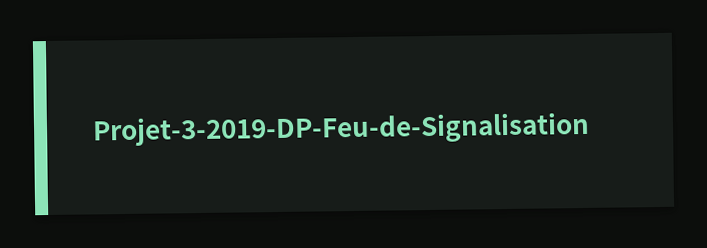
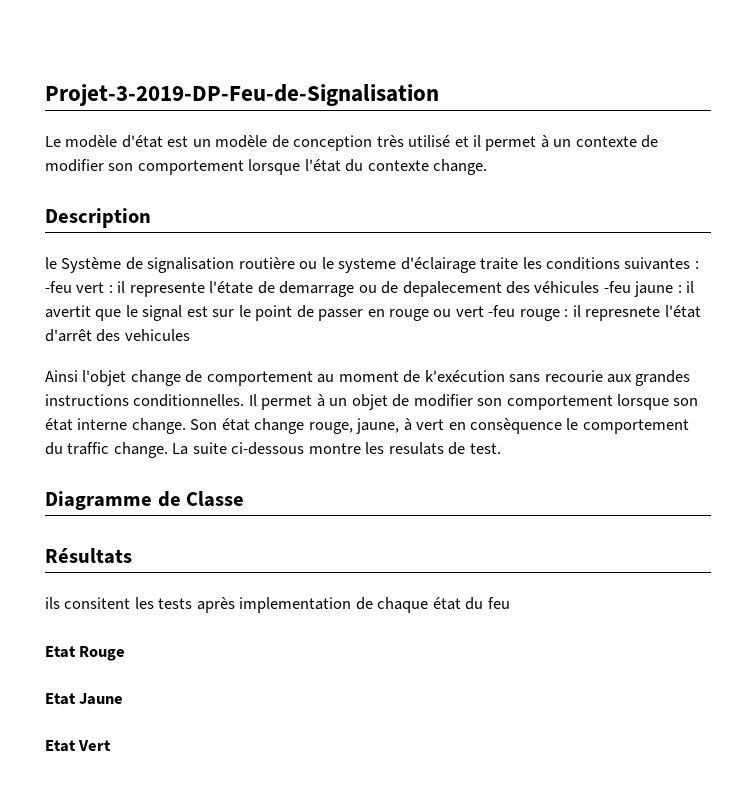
(590, 129) none -> [45,135,659,151] [45,159,488,175] [45,208,151,228] [45,257,699,273] [45,281,695,297] [45,305,701,321] [45,329,190,342] [45,370,691,386] [45,394,699,410] [45,418,689,434] [45,442,501,458] [45,491,245,510] [45,548,132,564] [45,597,510,613] [45,646,126,661] [45,693,124,705] [45,740,112,752] // Le modèle d'état est un modèle de conception très utilisé et il permet à un contexte de modifier son comportement lorsque l'état du contexte change. // Description // le Système de signalisation routière ou le systeme d'éclairage traite les conditions suivantes : -feu vert : il represente l'étate de demarrage ou de depalecement des véhicules -feu jaune : il avertit que le signal est sur le point de passer en rouge ou vert -feu rouge : il represnete l'état d'arrêt des vehicules // Ainsi l'objet change de comportement au moment de k'exécution sans recourie aux grandes instructions conditionnelles. Il permet à un objet de modifier son comportement lorsque son état interne change. Son état change rouge, jaune, à vert en consèquence le comportement du traffic change. La suite ci-dessous montre les resulats de test. // Diagramme de Classe // Résultats // ils consitent les tests après implementation de chaque état du feu // Etat Rouge // Etat Jaune // Etat Vert

